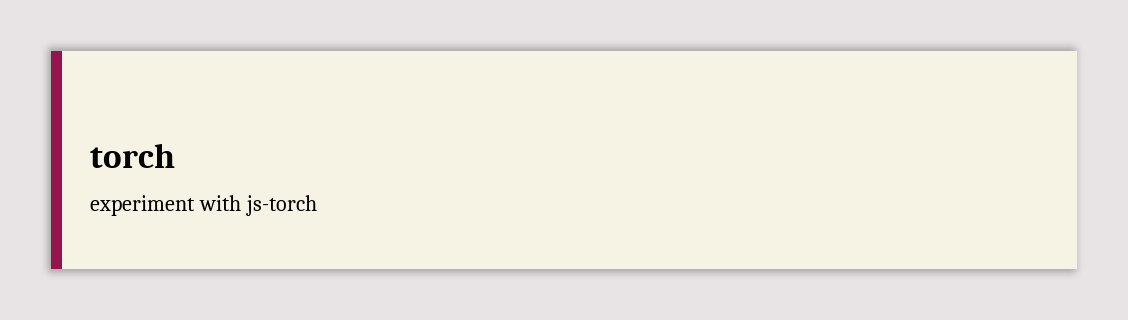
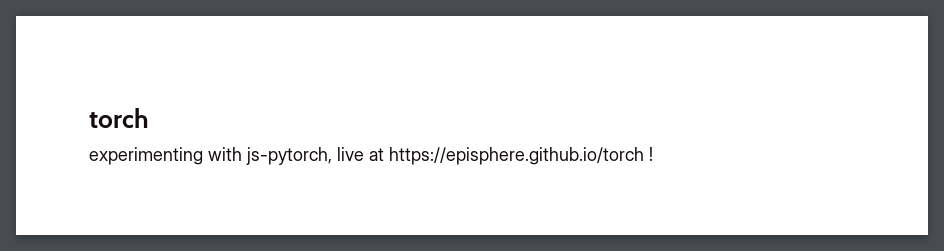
[90,195,317,216] experiment with js-torch -> [89,147,653,165] experimenting with js-pytorch, live at https://episphere.github.io/torch !

